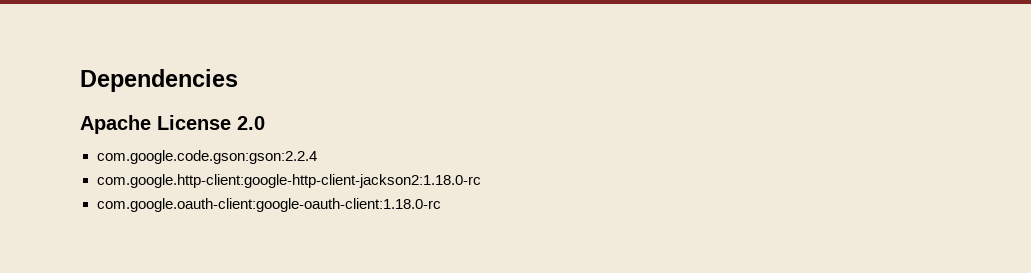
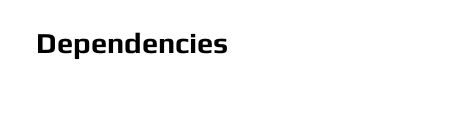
[80,115,265,134] [96,150,317,164] [96,174,481,188] [96,198,441,212] // Apache License 2.0 // com.google.code.gson:gson:2.2.4 // com.google.http-client:google-http-client-jackson2:1.18.0-rc // com.google.oauth-client:google-oauth-client:1.18.0-rc -> (228, 46) none

